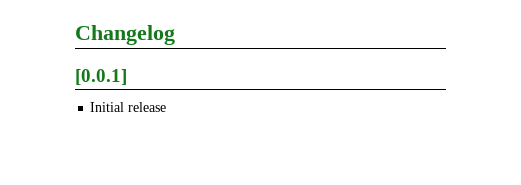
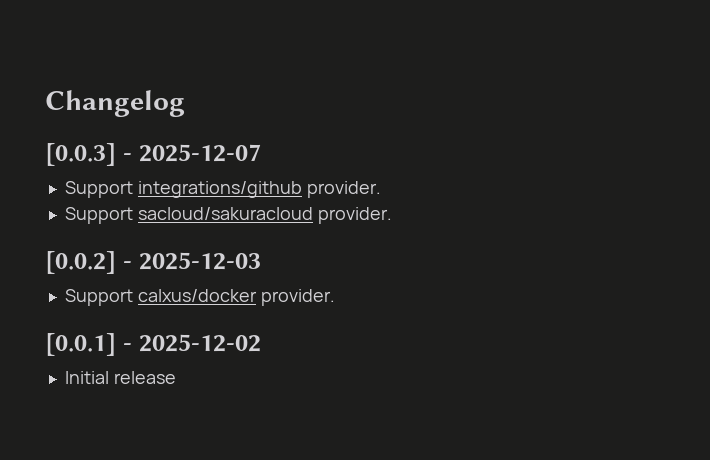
(175, 35) none -> [45,143,261,166] [64,181,381,198] [64,207,392,224] [45,251,261,274] [64,289,335,306] // [0.0.3] - 2025-12-07 // Support integrations/github provider. // Support sacloud/sakuracloud provider. // [0.0.2] - 2025-12-03 // Support calxus/docker provider.
(127, 77) none -> [122,334,261,352] - 2025-12-02

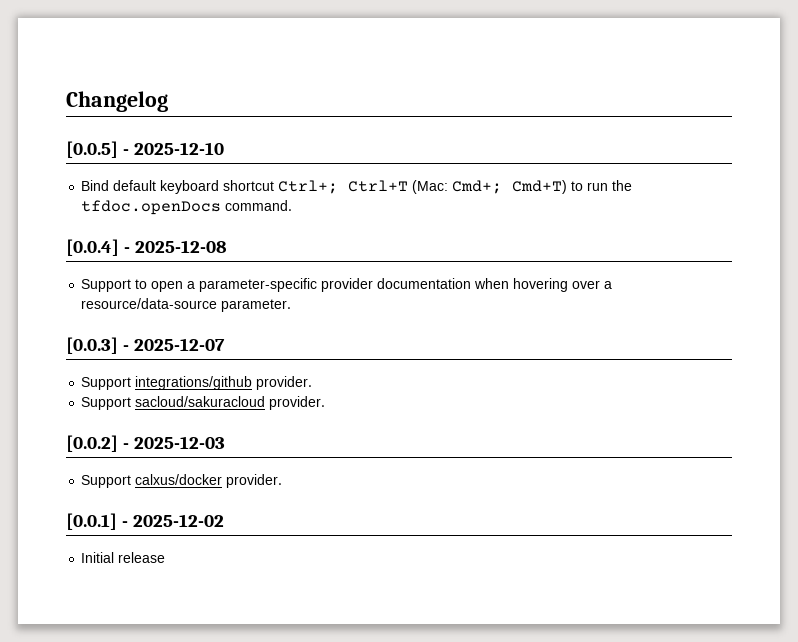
(185, 103) none -> [66,141,225,158] [81,180,633,194] [81,200,293,215] [66,239,228,256] [81,278,613,292] [81,298,292,312] // [0.0.5] - 2025-12-10 // Bind default keyboard shortcut Ctrl+; Ctrl+T (Mac: Cmd+; Cmd+T) to run the tfdoc.openDocs command. // [0.0.4] - 2025-12-08 // Support to open a parameter-specific provider documentation when hovering over a resource/data-source parameter.

